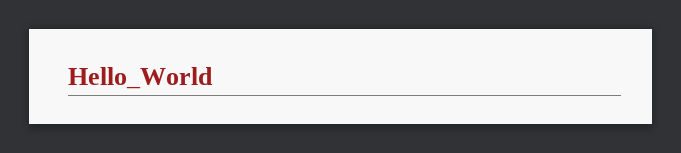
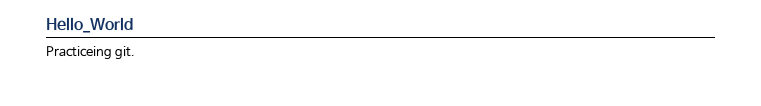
(213, 78) none -> [46,46,136,60] // Practiceing git.

